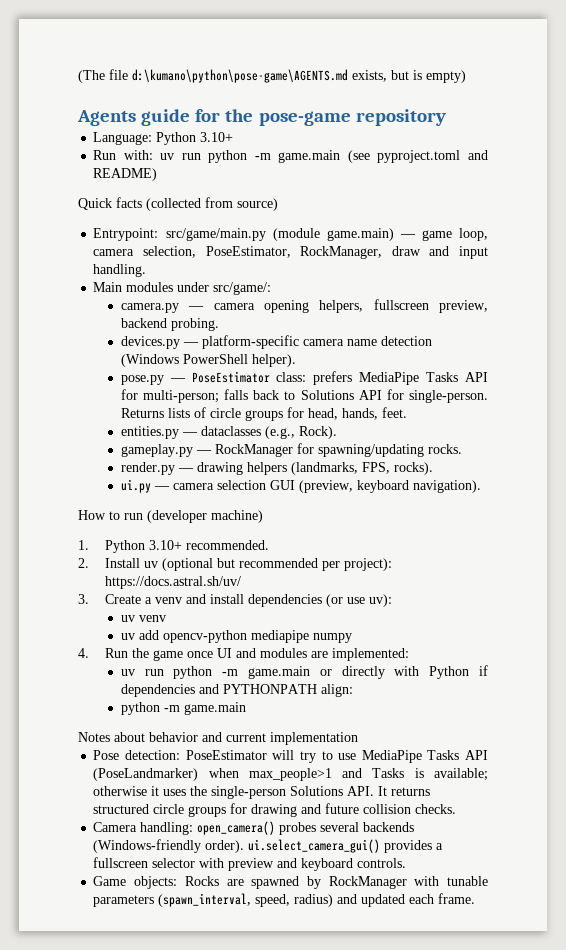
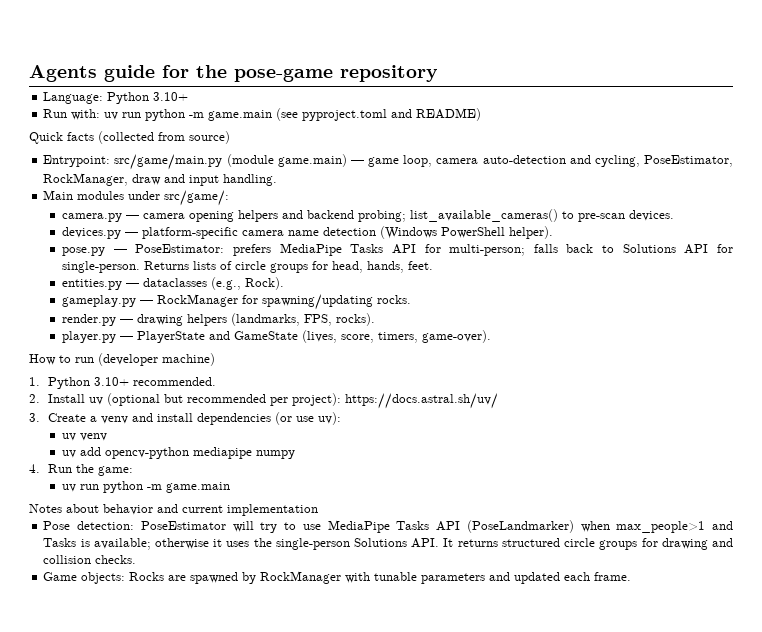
[78,69,466,83] (The file d:\kumano\python\pose-game\AGENTS.md exists, but is empty) // -> (29, 73) none
[143,246,196,258] selection, -> [482,155,640,167] auto-detection and cycling,
[319,299,489,313] [120,318,219,331] helpers, fullscreen preview, backend probing. -> [238,209,675,222] helpers and backend probing; list_available_cameras() to pre-scan devices.
[191,371,307,383] PoseEstimator class: -> [135,244,225,253] PoseEstimator:
[120,479,481,493] ui.py — camera selection GUI (preview, keyboard navigation). -> [62,330,492,343] player.py — PlayerState and GameState (lives, score, timers, game-over).
[153,648,410,661] [120,665,489,679] [120,684,353,697] [120,702,246,715] game once UI and modules are implemented: // uv run python -m game.main or directly with Python if dependencies and PYTHONPATH align: // python -m game.main -> [97,466,133,476] [62,481,231,493] game: // uv run python -m game.main
[325,803,360,814] future -> (734, 542) none
[93,821,415,835] [93,839,444,853] [93,857,407,871] // Camera handling: open_camera() probes several backends (Windows-friendly order). ui.select_camera_gui() provides a fullscreen selector with preview and keyboard controls. -> (137, 559) none
[158,893,334,907] (spawn_interval, speed, radius) -> (486, 578) none

